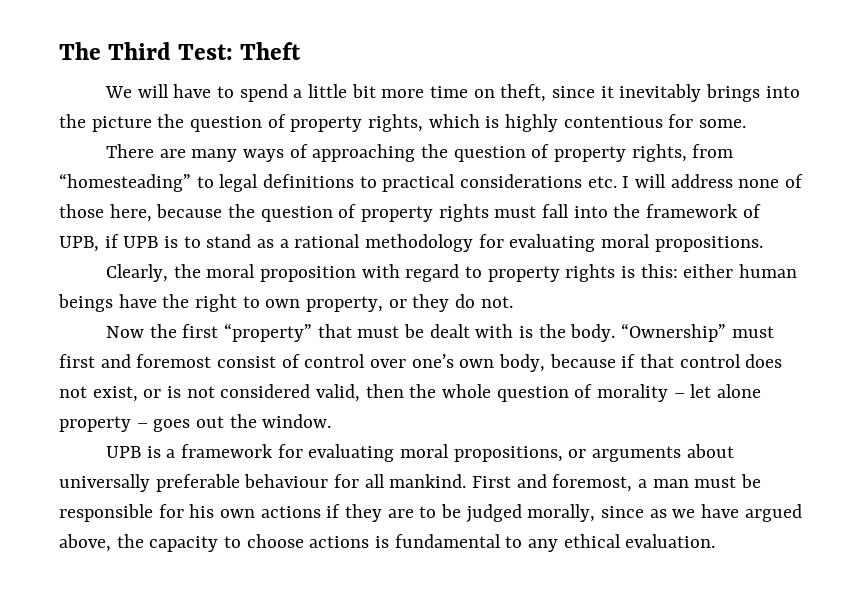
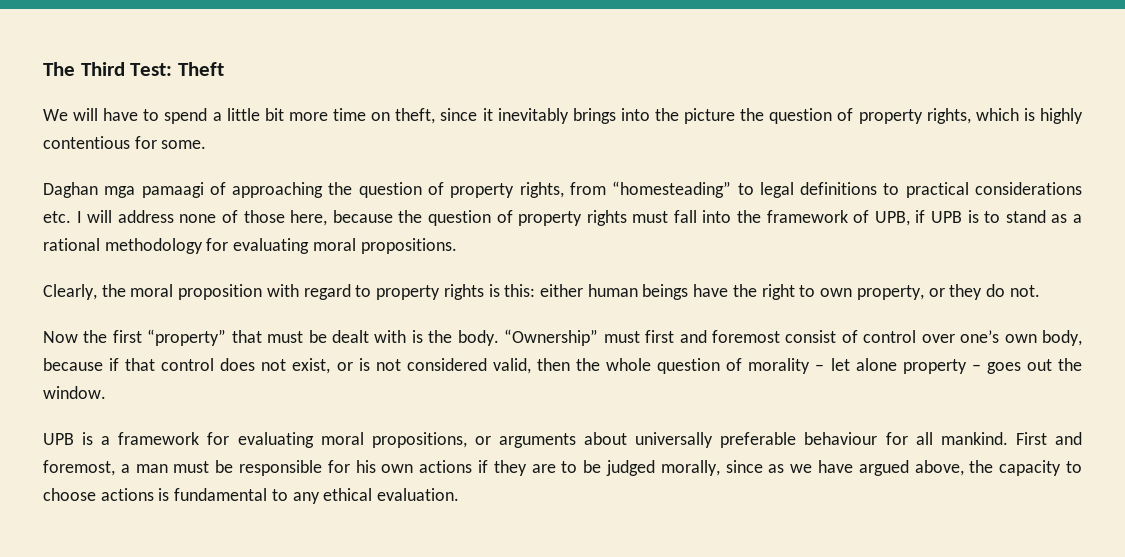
[106,144,285,162] There are many ways -> [43,182,204,198] Daghan mga pamaagi

